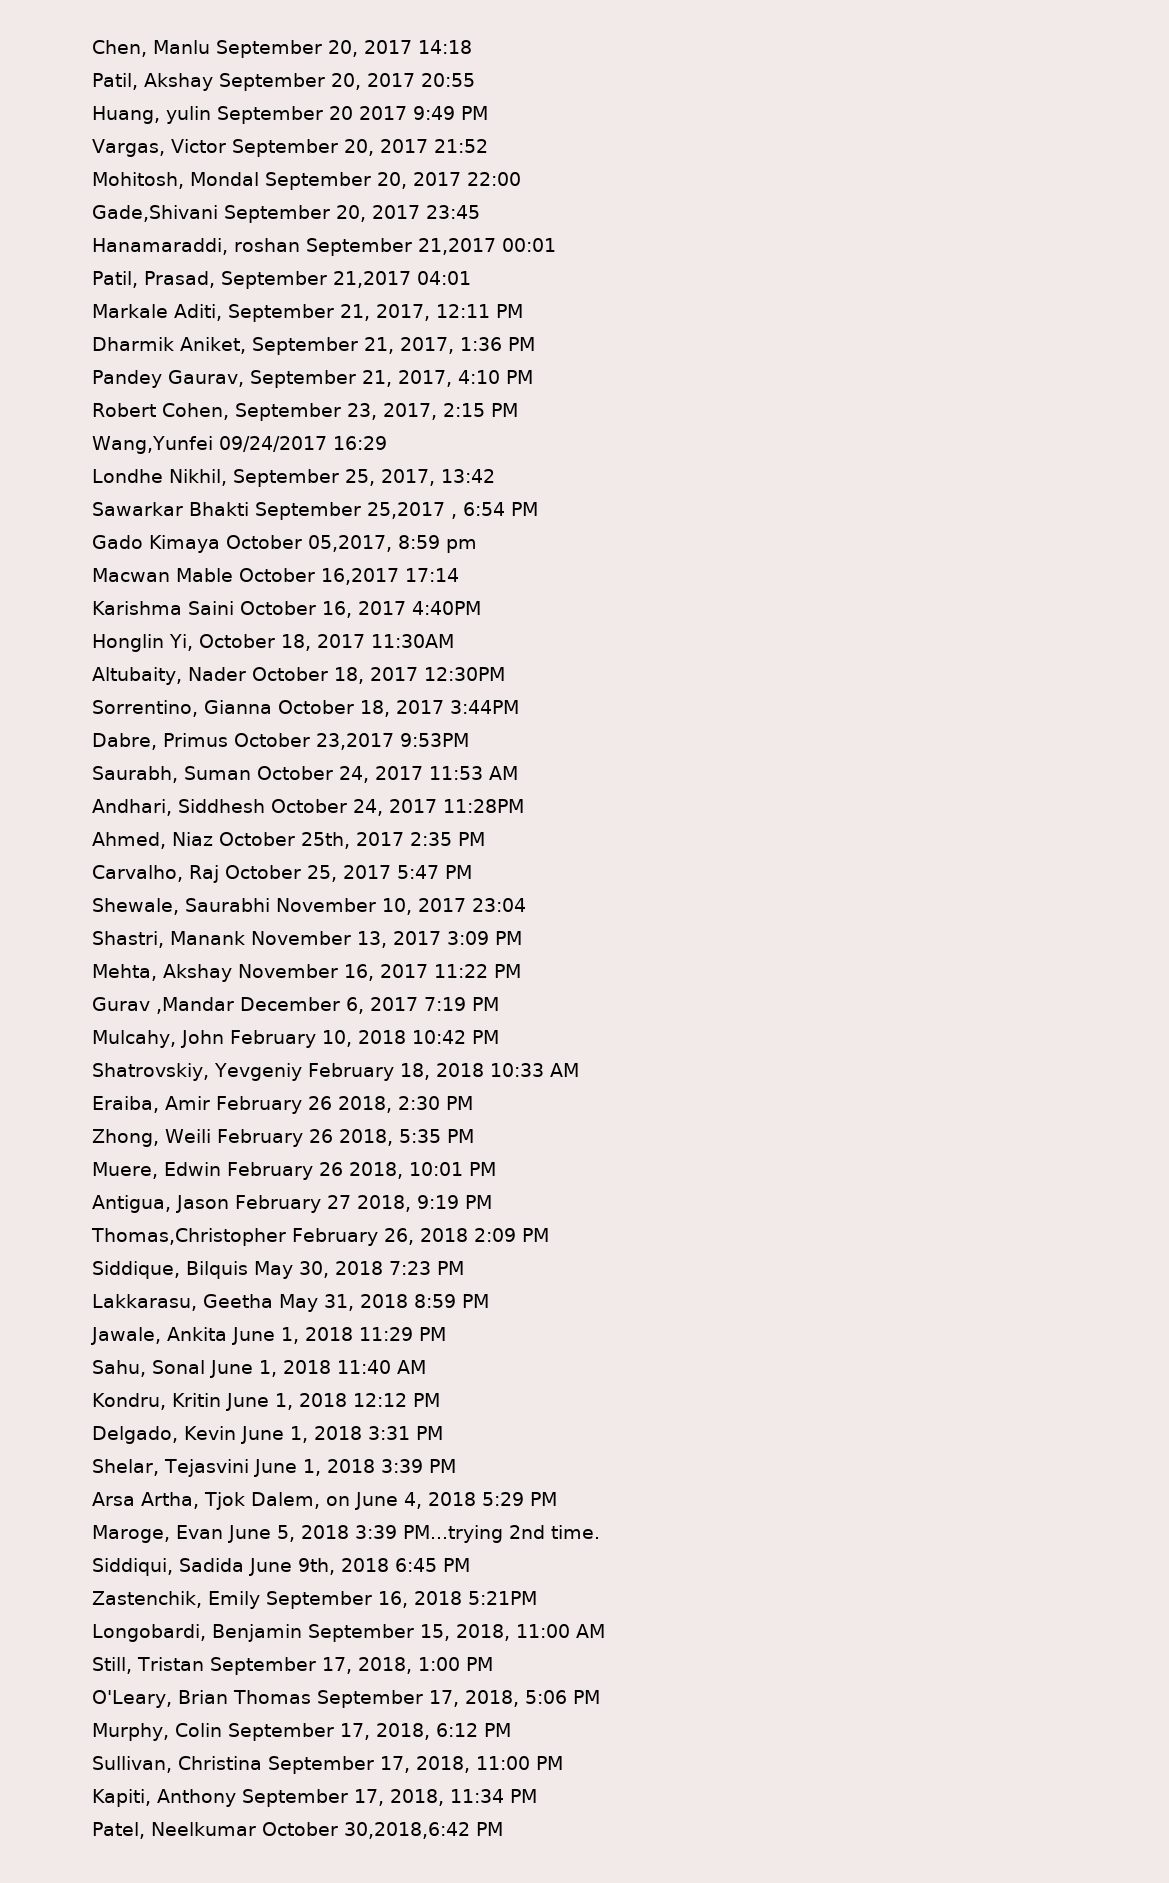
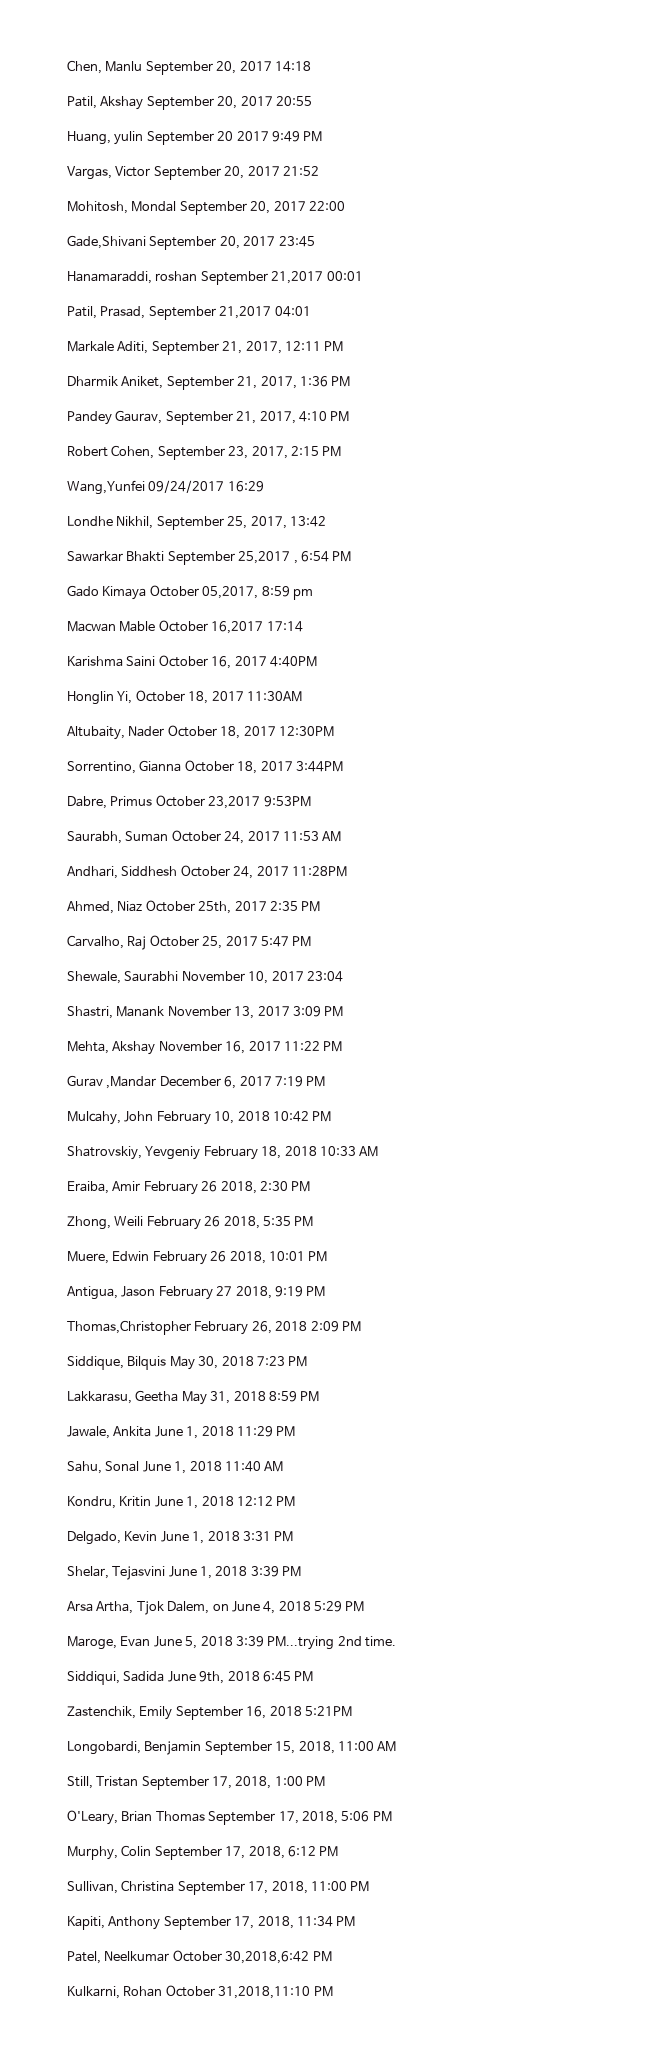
(503, 1829) none -> [67,1985,333,1999] // Kulkarni, Rohan October 31,2018,11:10 PM

